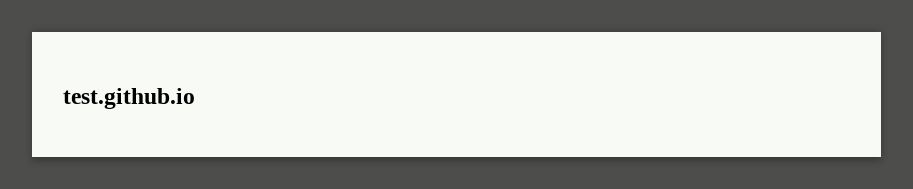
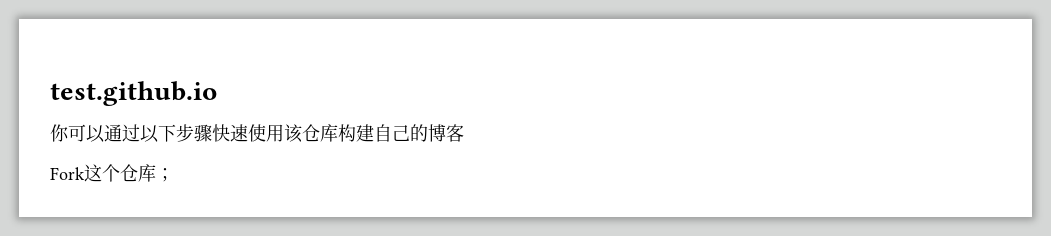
(195, 98) none -> [50,124,464,143] [50,164,174,182] // 你可以通过以下步骤快速使用该仓库构建自己的博客 // Fork这个仓库；

